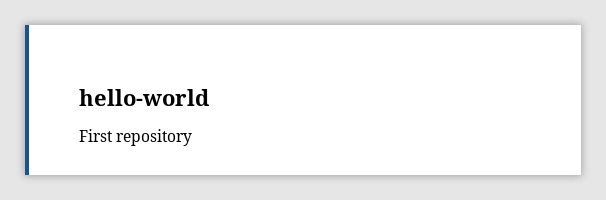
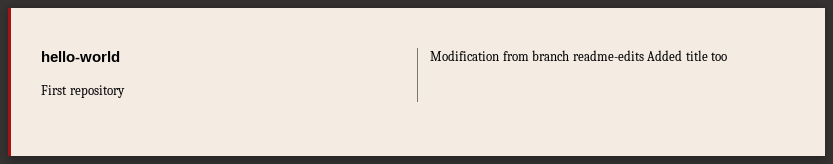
(193, 137) none -> [430,50,728,61] // Modification from branch readme-edits Added title too

